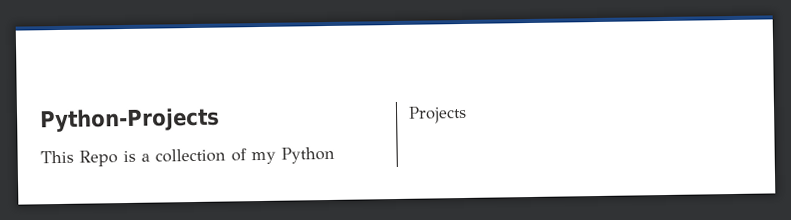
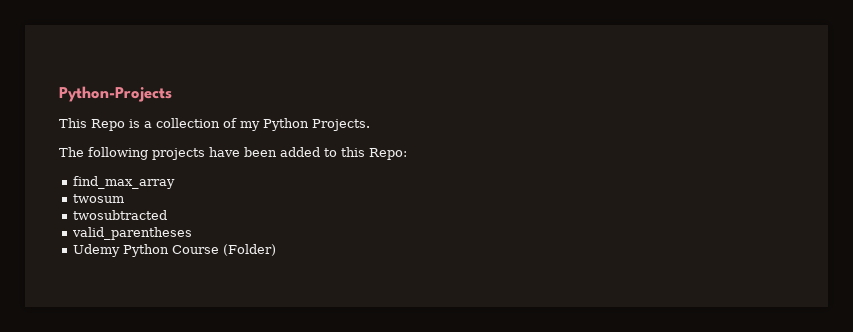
[408,105,467,124] Projects -> [312,119,370,131] [59,147,407,160] [73,176,176,189] [73,194,125,203] [73,210,168,220] [72,227,193,240] [73,244,277,257] Projects. // The following projects have been added to this Repo: // find_max_array // twosum // twosubtracted // valid_parentheses // Udemy Python Course (Folder)

